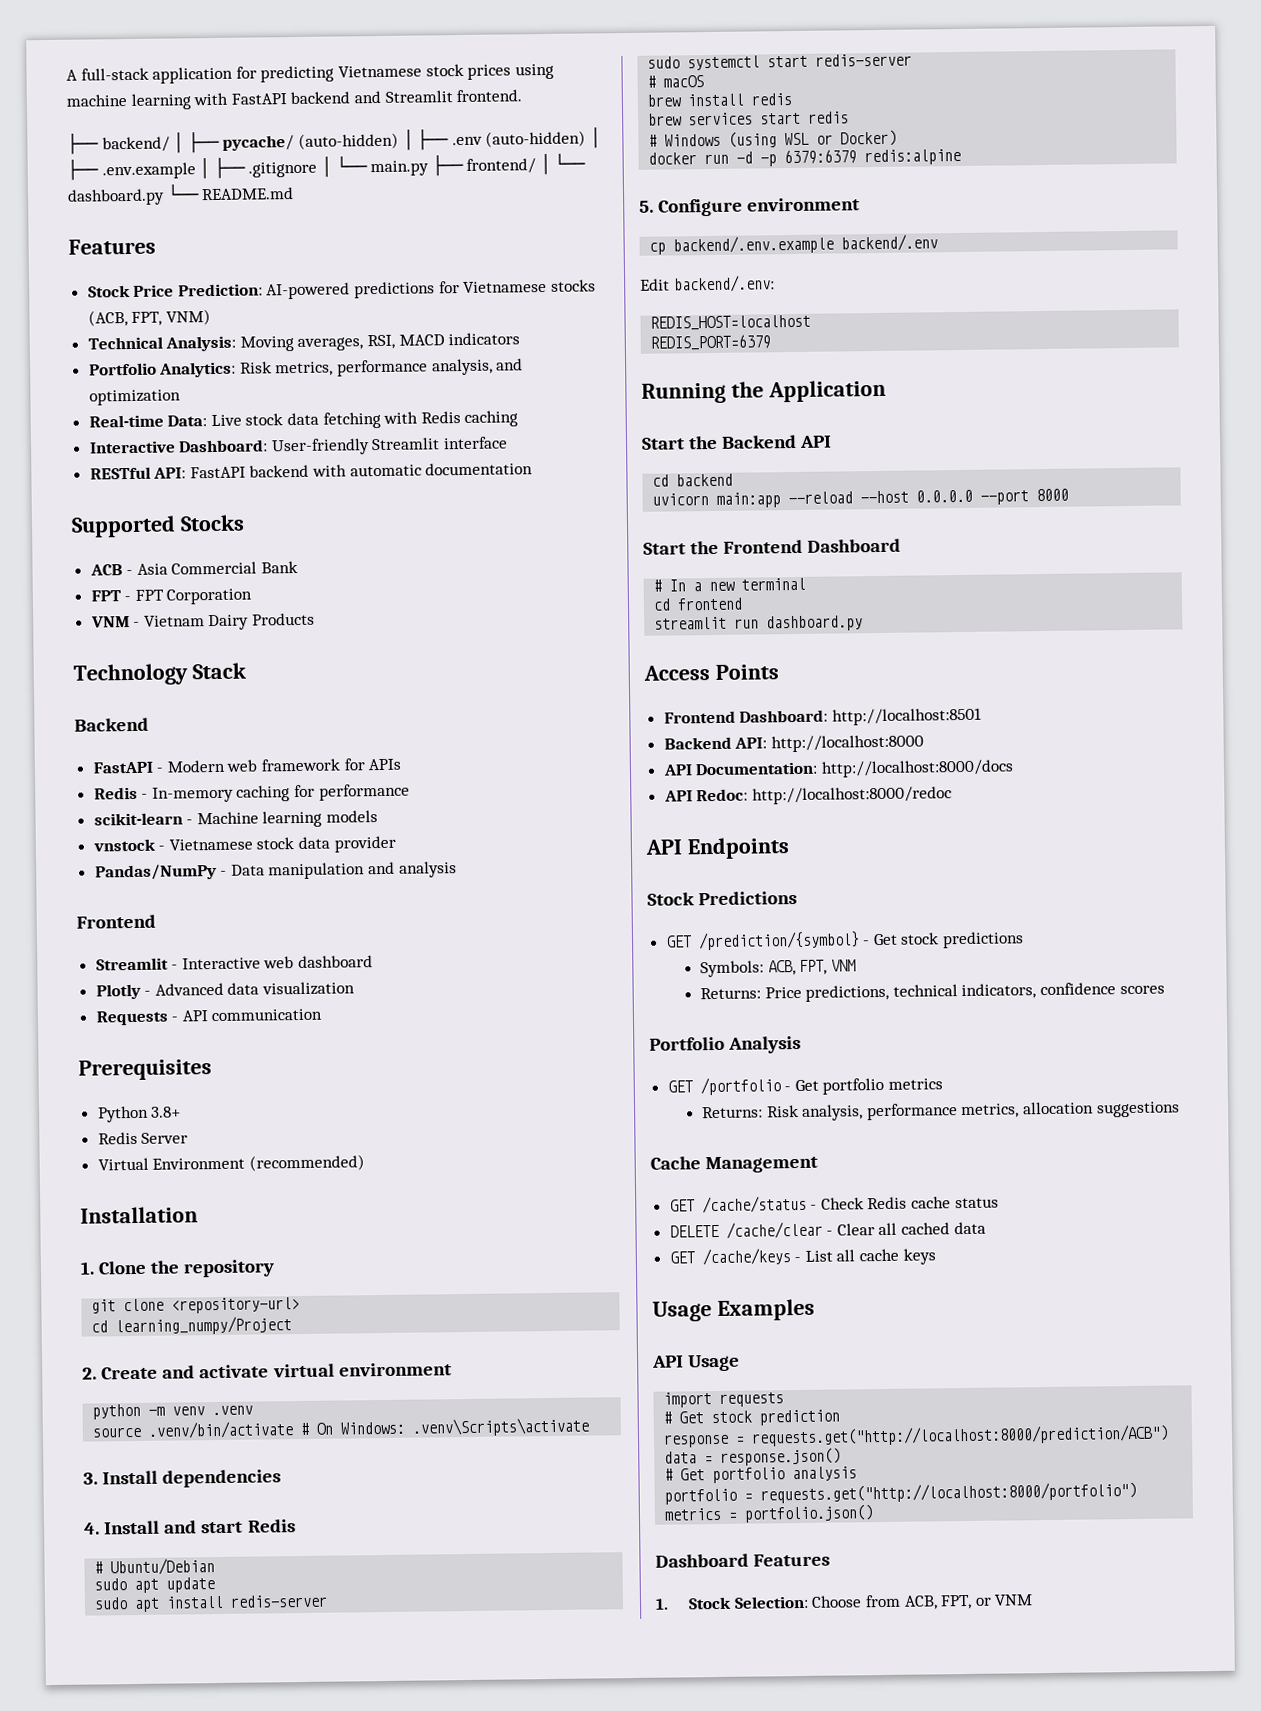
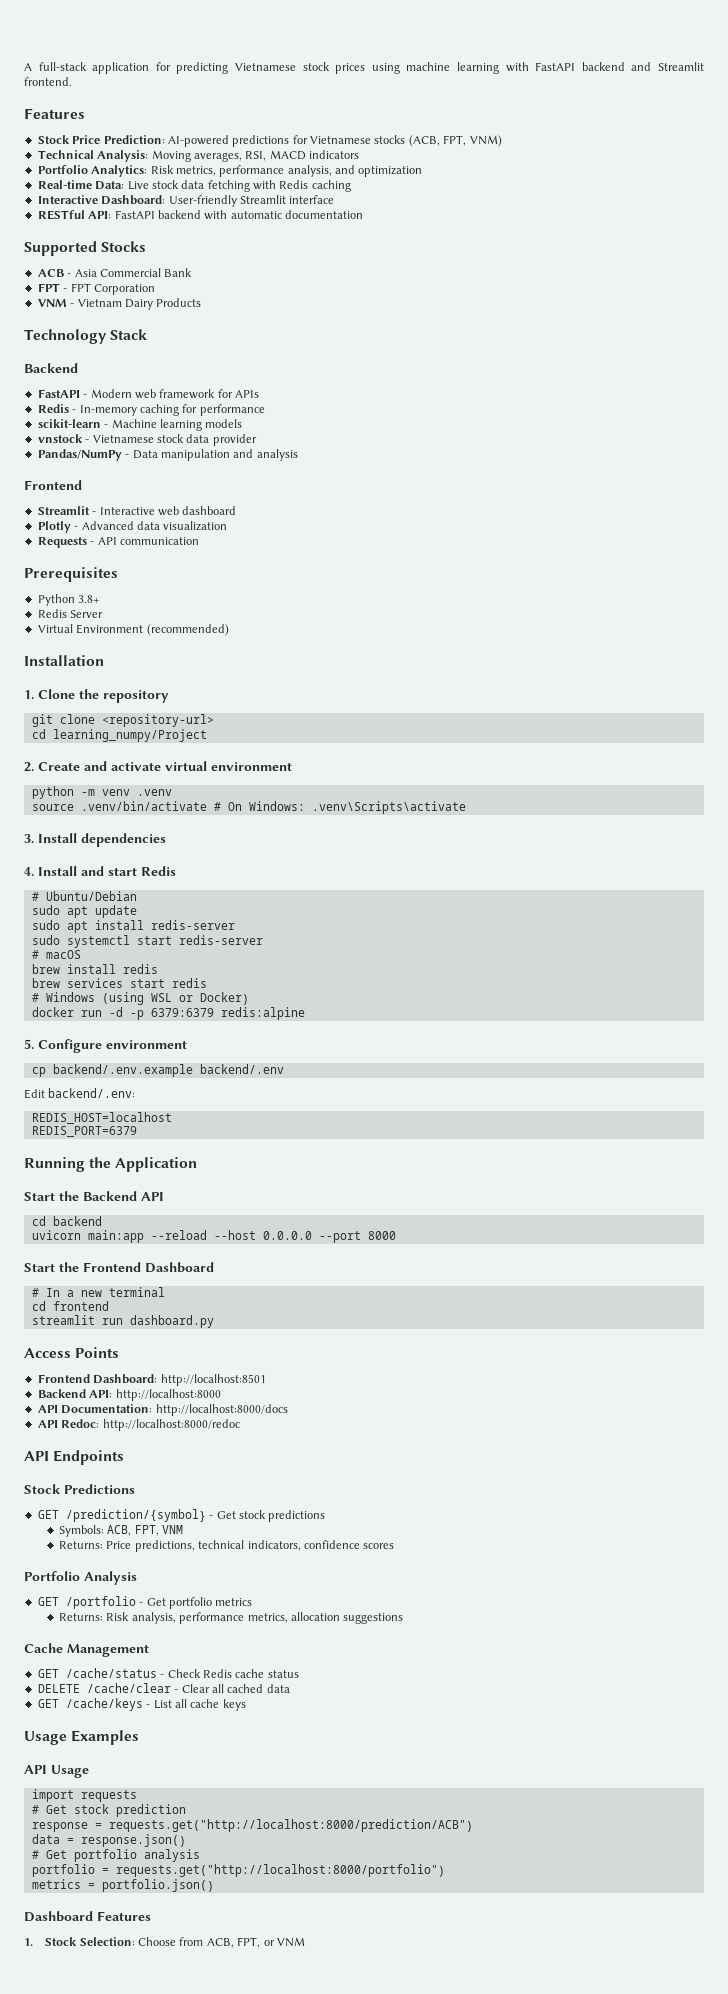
[67,127,601,155] [67,153,587,181] [67,184,295,206] // ├── backend/ │ ├── pycache/ (auto-hidden) │ ├── .env (auto-hidden) │ ├── .env.example │ ├── .gitignore │ └── main.py ├── frontend/ │ └── dashboard.py └── README.md -> (72, 81) none

